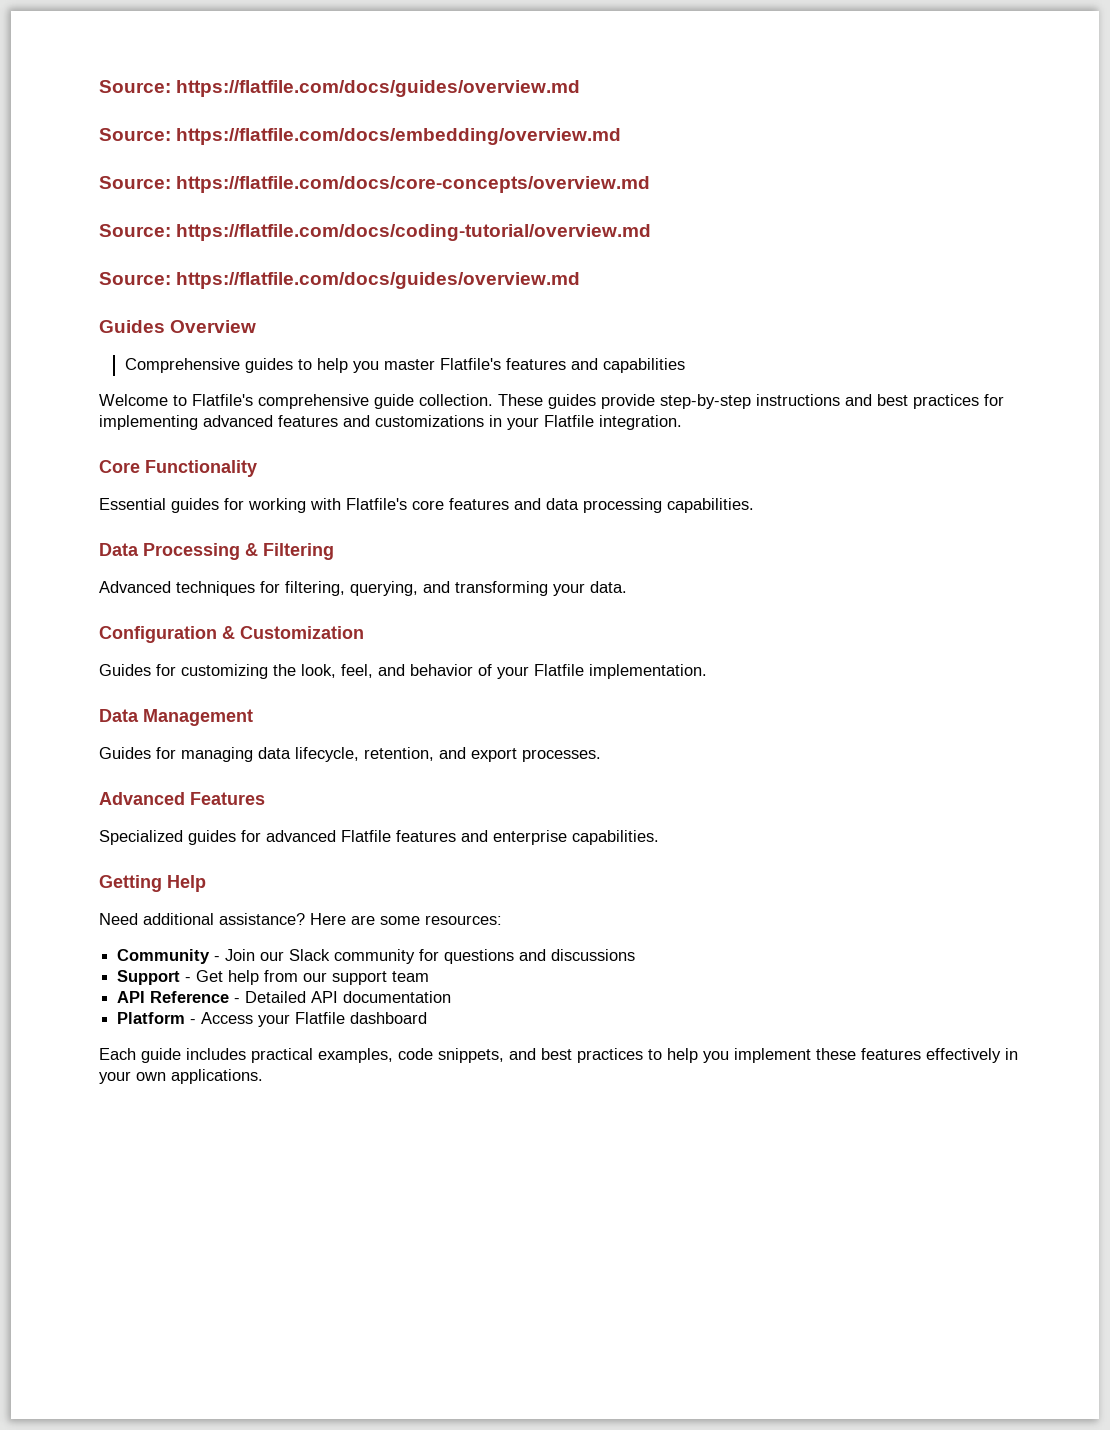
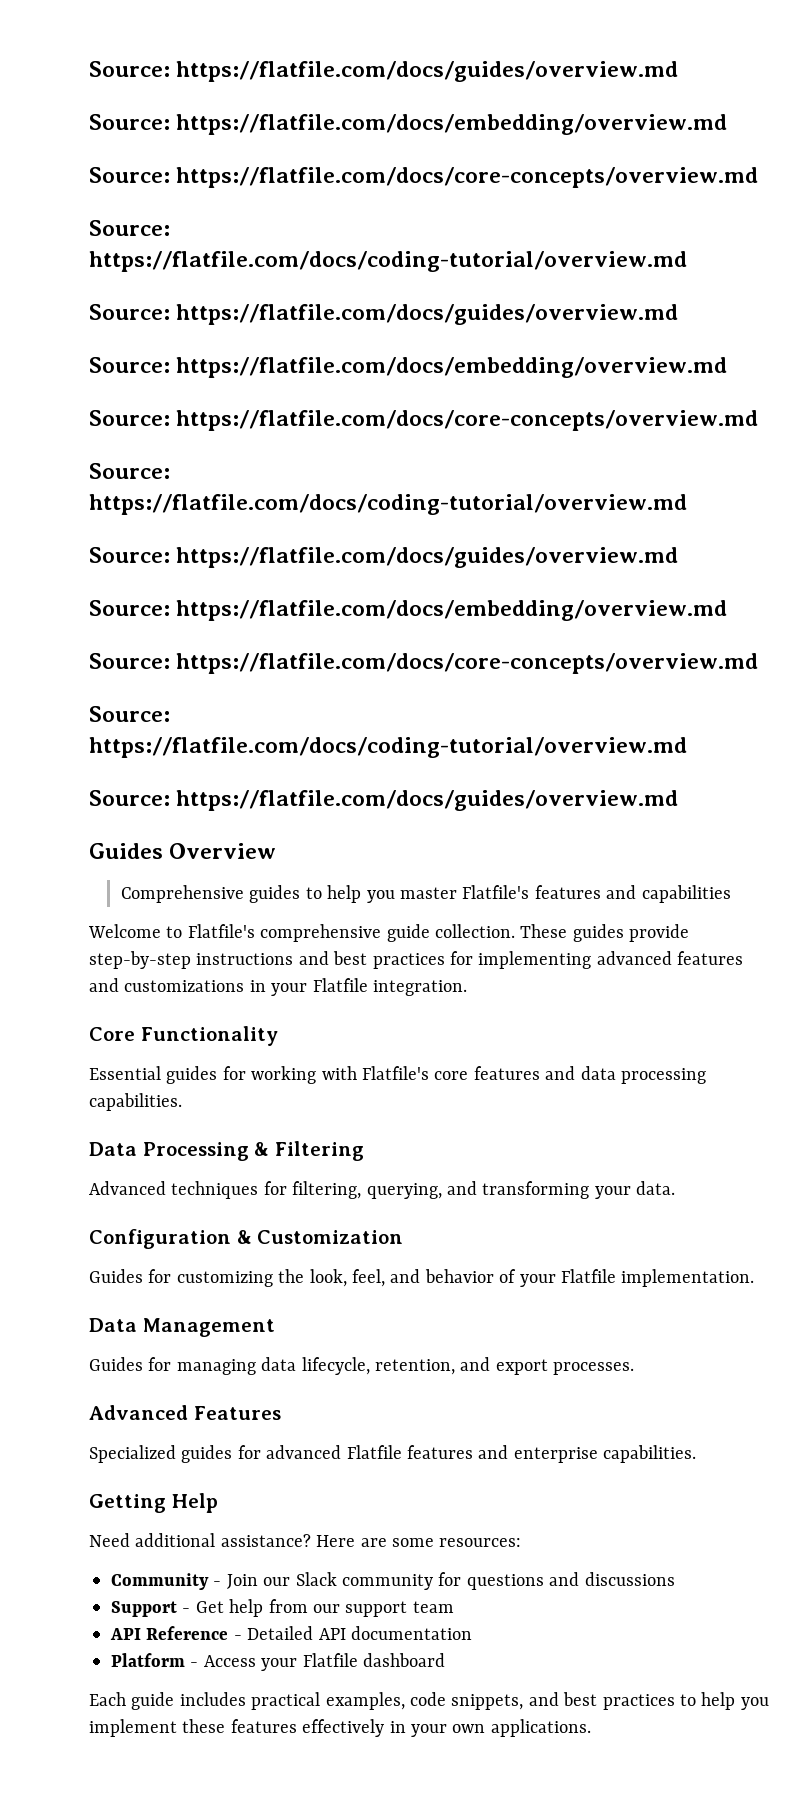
(581, 280) none -> [89,357,728,378] [89,410,759,431] [89,463,170,479] [89,494,687,515] [89,547,679,568] [89,600,728,621] [89,653,759,674] [89,706,170,722] [89,737,687,758] [89,790,679,811] // Source: https://flatfile.com/docs/embedding/overview.md // Source: https://flatfile.com/docs/core-concepts/overview.md // Source: https://flatfile.com/docs/coding-tutorial/overview.md // Source: https://flatfile.com/docs/guides/overview.md // Source: https://flatfile.com/docs/embedding/overview.md // Source: https://flatfile.com/docs/core-concepts/overview.md // Source: https://flatfile.com/docs/coding-tutorial/overview.md // Source: https://flatfile.com/docs/guides/overview.md

